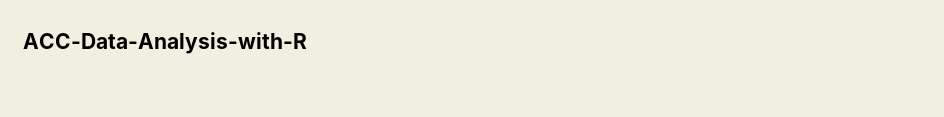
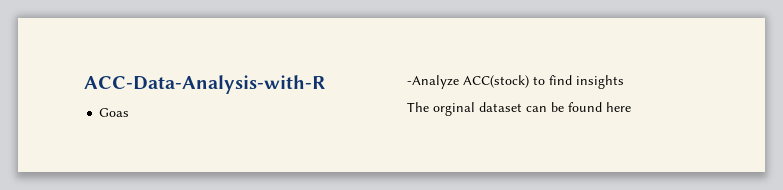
(307, 43) none -> [99,108,130,117] [407,75,624,89] [407,102,631,116] // Goas // -Analyze ACC(stock) to find insights // The orginal dataset can be found here

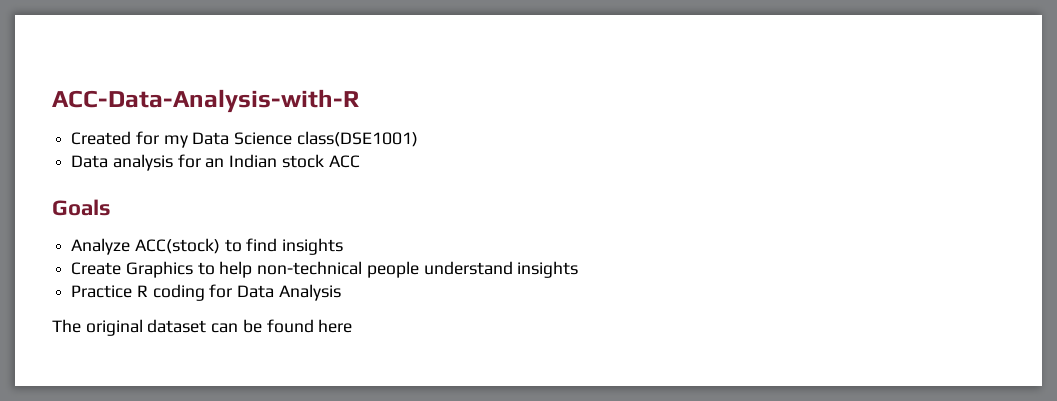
[99,108,130,117] [407,75,624,89] Goas // -Analyze ACC(stock) to find insights -> [71,131,418,148] [71,154,360,171] [52,199,111,216] [71,238,344,255] [71,261,579,278] [71,284,341,301] Created for my Data Science class(DSE1001) // Data analysis for an Indian stock ACC // Goals // Analyze ACC(stock) to find insights // Create Graphics to help non-technical people understand insights // Practice R coding for Data Analysis
[433,102,475,116] orginal -> [85,319,143,336] original

